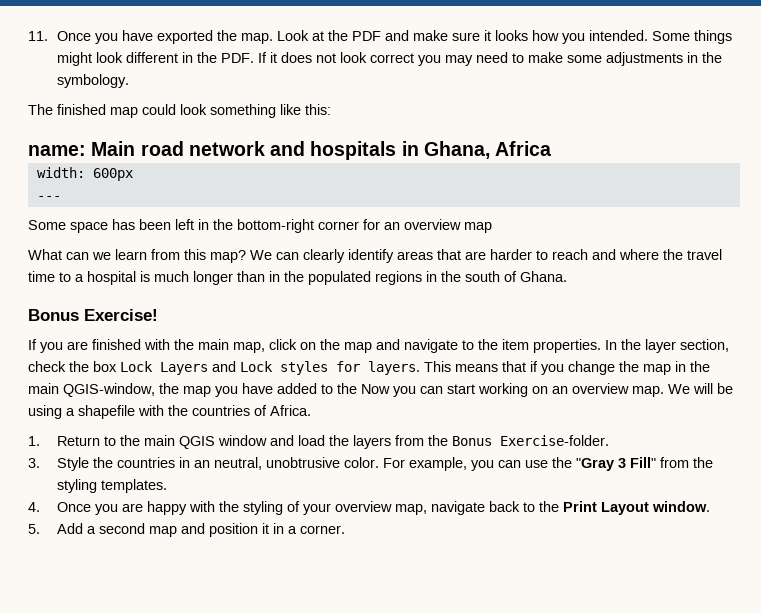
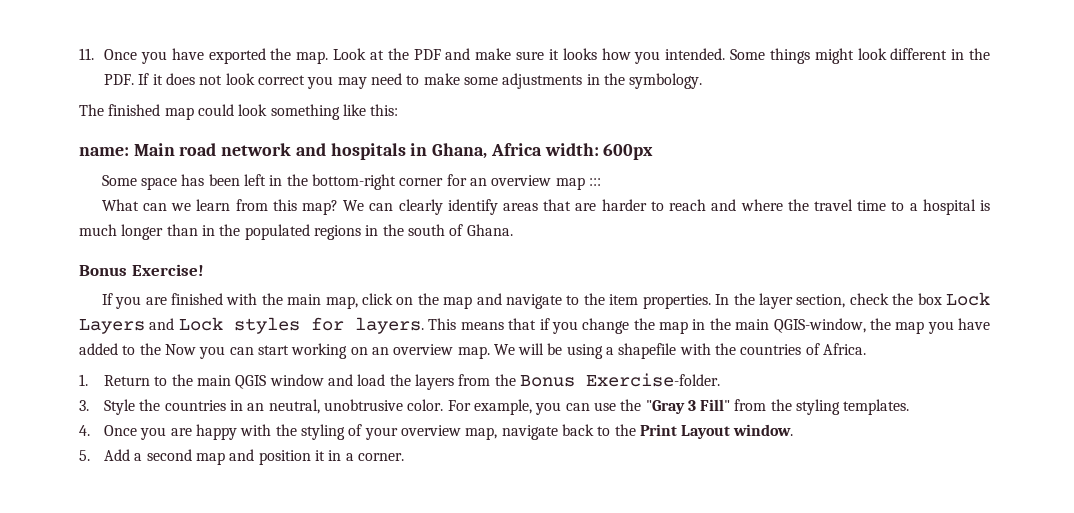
(552, 148) // -> (542, 149) none
[36,196,61,200] // --- -> (654, 151) none
(492, 227) none -> [588,178,601,186] :::

